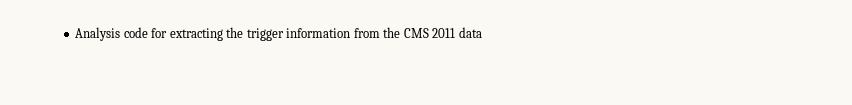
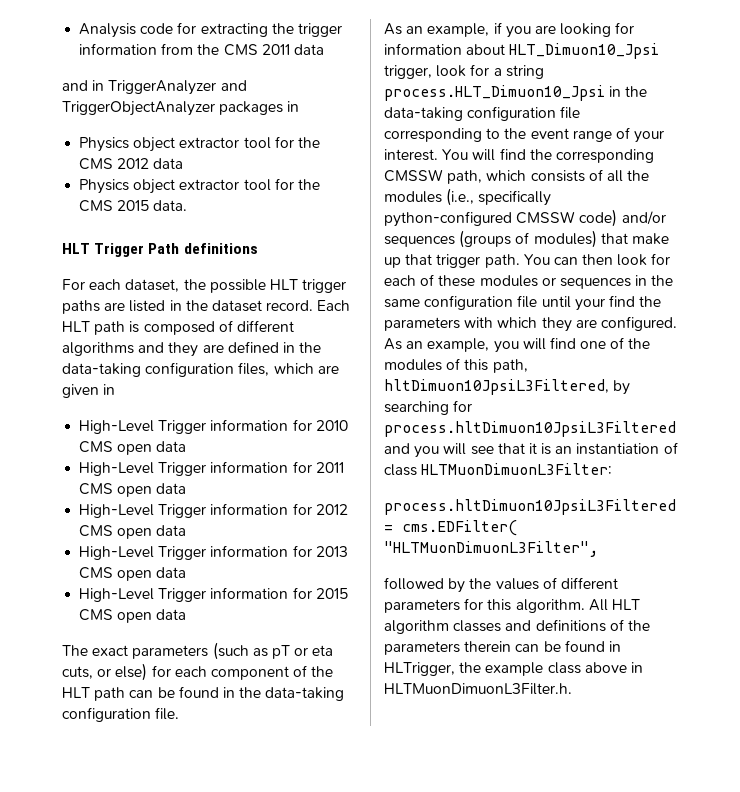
(482, 32) none -> [62,80,247,95] [62,101,300,116] [79,136,320,152] [79,158,184,170] [79,178,320,194] [79,200,188,212] [62,243,258,257] [62,279,347,293] [62,300,351,314] [62,320,294,335] [62,341,322,357] [62,362,339,377] [62,384,116,398] [79,419,348,434] [79,441,187,455] [79,461,344,476] [79,483,187,497] [79,503,348,518] [79,525,187,539] [79,545,348,560] [79,567,187,581] [79,587,348,602] [79,609,187,623] [62,642,334,660] [62,663,334,681] [62,686,345,701] [62,707,180,722] [384,22,635,38] [384,43,660,59] [384,64,544,79] [384,85,648,101] [384,106,581,121] [384,127,665,143] [384,148,654,163] [384,169,650,184] [384,188,552,206] [384,209,666,227] [384,230,669,248] [384,253,671,268] [384,274,674,289] [384,295,662,311] [384,316,677,332] [384,337,651,353] [384,358,528,373] [384,379,631,395] [384,400,473,415] [384,421,676,437] [384,442,678,458] [384,463,613,476] [384,499,676,515] [384,520,517,536] [384,541,598,557] [384,577,618,593] [384,598,640,613] [384,619,650,634] [384,640,621,655] [384,662,643,676] [384,683,572,695] // and in TriggerAnalyzer and TriggerObjectAnalyzer packages in // Physics object extractor tool for the CMS 2012 data // Physics object extractor tool for the CMS 2015 data. // HLT Trigger Path definitions // For each dataset, the possible HLT trigger paths are listed in the dataset record. Each HLT path is composed of different algorithms and they are defined in the data-taking configuration files, which are given in // High-Level Trigger information for 2010 CMS open data // High-Level Trigger information for 2011 CMS open data // High-Level Trigger information for 2012 CMS open data // High-Level Trigger information for 2013 CMS open data // High-Level Trigger information for 2015 CMS open data // The exact parameters (such as pT or eta cuts, or else) for each component of the HLT path can be found in the data-taking configuration file. // As an example, if you are looking for information about HLT_Dimuon10_Jpsi trigger, look for a string process.HLT_Dimuon10_Jpsi in the data-taking configuration file corresponding to the event range of your interest. You will find the corresponding CMSSW path, which consists of all the modules (i.e., specifically python-configured CMSSW code) and/or sequences (groups of modules) that make up that trigger path. You can then look for each of these modules or sequences in the same configuration file until your find the parameters with which they are configured. As an example, you will find one of the modules of this path, hltDimuon10JpsiL3Filtered, by searching for process.hltDimuon10JpsiL3Filtered and you will see that it is an instantiation of class HLTMuonDimuonL3Filter: // process.hltDimuon10JpsiL3Filtered = cms.EDFilter( "HLTMuonDimuonL3Filter", // followed by the values of different parameters for this algorithm. All HLT algorithm classes and definitions of the parameters therein can be found in HLTrigger, the example class above in HLTMuonDimuonL3Filter.h.

